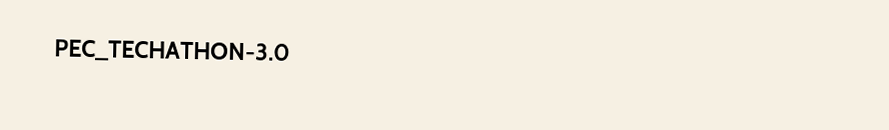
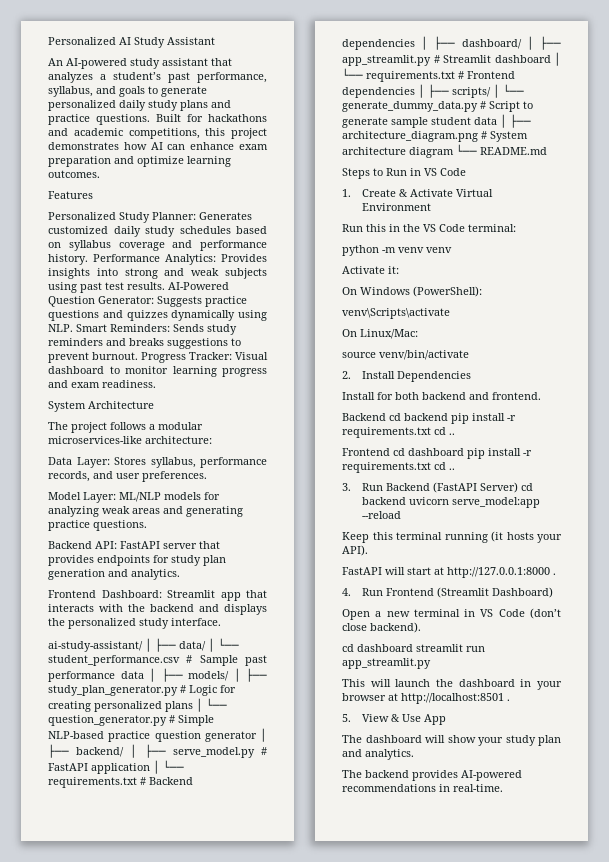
[54,39,291,64] PEC_TECHATHON-3.0 -> [48,37,215,48] [48,58,232,69] [48,72,267,83] [48,86,207,97] [48,100,231,111] [48,114,267,125] [48,128,267,139] [48,142,268,150] [48,156,231,167] [48,170,100,178] [48,191,93,199] [48,212,252,223] [48,226,267,237] [48,240,267,251] [48,254,267,265] [48,268,267,279] [48,282,229,293] [48,296,247,307] [48,310,267,321] [48,324,237,335] [48,338,241,349] [48,352,268,363] [48,366,267,377] [48,380,156,388] [48,401,154,412] [48,422,203,433] [48,436,212,444] [48,457,267,468] [48,471,207,482] [48,492,220,503] [48,506,243,517] [48,520,147,531] [48,541,220,549] [48,555,226,566] [48,569,180,580] [48,590,267,601] [48,604,267,615] [48,618,221,629] [48,638,239,652] [48,655,267,666] [48,668,267,682] [48,685,236,696] [48,698,227,712] [48,715,214,726] [48,728,267,742] [48,744,267,758] [48,760,184,774] [48,777,193,788] [342,36,561,50] [342,52,561,66] [342,68,515,82] [342,84,524,98] [342,101,533,112] [342,114,531,128] [342,131,528,142] [342,144,547,158] [342,168,466,179] [342,189,493,197] [361,203,431,211] [342,224,516,232] [342,245,452,256] [342,266,399,274] [342,286,482,297] [342,308,450,319] [342,329,418,339] [342,350,469,360] [342,371,471,382] [342,392,541,400] [342,413,516,424] [342,427,455,438] [342,448,532,459] [342,462,455,473] [342,482,533,493] [361,497,540,508] [361,511,401,519] [342,531,562,543] [342,545,368,556] [342,567,556,578] [342,587,553,598] [342,608,561,620] [342,622,421,633] [342,644,485,652] [342,658,431,669] [342,679,562,690] [342,693,510,704] [342,714,446,725] [342,735,561,746] [342,749,414,760] [342,770,522,781] [342,784,503,792] Personalized AI Study Assistant // An AI-powered study assistant that analyzes a student’s past performance, syllabus, and goals to generate personalized daily study plans and practice questions. Built for hackathons and academic competitions, this project demonstrates how AI can enhance exam preparation and optimize learning outcomes. // Features // Personalized Study Planner: Generates customized daily study schedules based on syllabus coverage and performance history. Performance Analytics: Provides insights into strong and weak subjects using past test results. AI-Powered Question Generator: Suggests practice questions and quizzes dynamically using NLP. Smart Reminders: Sends study reminders and breaks suggestions to prevent burnout. Progress Tracker: Visual dashboard to monitor learning progress and exam readiness. // System Architecture // The project follows a modular microservices-like architecture: // Data Layer: Stores syllabus, performance records, and user preferences. // Model Layer: ML/NLP models for analyzing weak areas and generating practice questions. // Backend API: FastAPI server that provides endpoints for study plan generation and analytics. // Frontend Dashboard: Streamlit app that interacts with the backend and displays the personalized study interface. // ai-study-assistant/ │ ├── data/ │ └── student_performance.csv # Sample past performance data │ ├── models/ │ ├── study_plan_generator.py # Logic for creating personalized plans │ └── question_generator.py # Simple NLP-based practice question generator │ ├── backend/ │ ├── serve_model.py # FastAPI application │ └── requirements.txt # Backend dependencies │ ├── dashboard/ │ ├── app_streamlit.py # Streamlit dashboard │ └── requirements.txt # Frontend dependencies │ ├── scripts/ │ └── generate_dummy_data.py # Script to generate sample student data │ ├── architecture_diagram.png # System architecture diagram └── README.md // Steps to Run in VS Code // 1. Create & Activate Virtual Environment // Run this in the VS Code terminal: // python -m venv venv // Activate it: // On Windows (PowerShell): // venv\Scripts\activate // On Linux/Mac: // source venv/bin/activate // 2. Install Dependencies // Install for both backend and frontend. // Backend cd backend pip install -r requirements.txt cd .. // Frontend cd dashboard pip install -r requirements.txt cd .. // 3. Run Backend (FastAPI Server) cd backend uvicorn serve_model:app --reload // Keep this terminal running (it hosts your API). // FastAPI will start at http://127.0.0.1:8000 . // 4. Run Frontend (Streamlit Dashboard) // Open a new terminal in VS Code (don’t close backend). // cd dashboard streamlit run app_streamlit.py // This will launch the dashboard in your browser at http://localhost:8501 . // 5. View & Use App // The dashboard will show your study plan and analytics. // The backend provides AI-powered recommendations in real-time.

